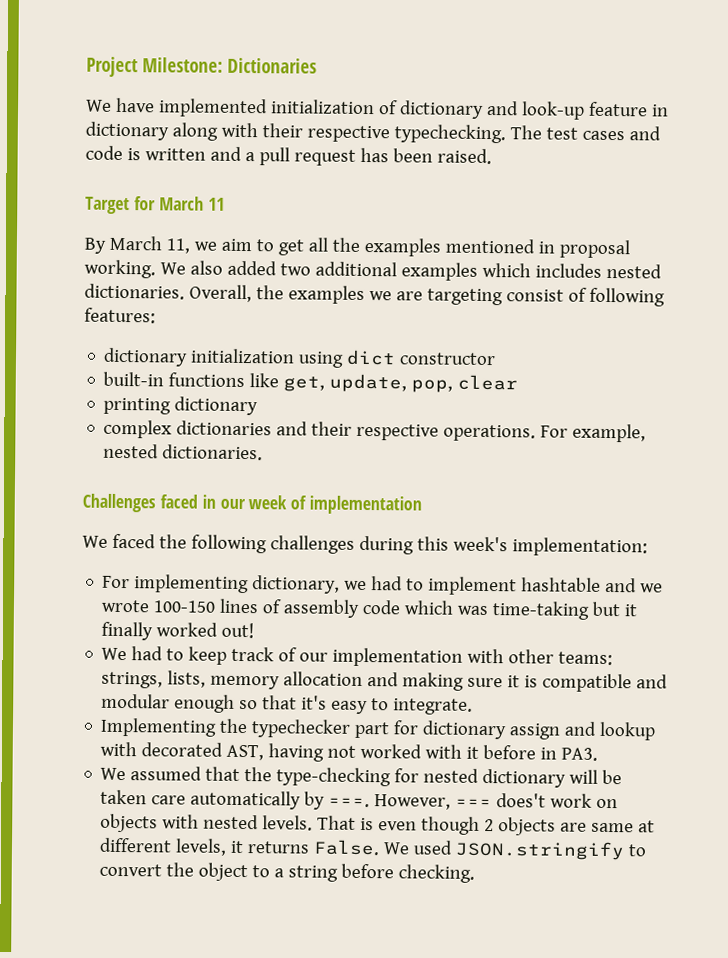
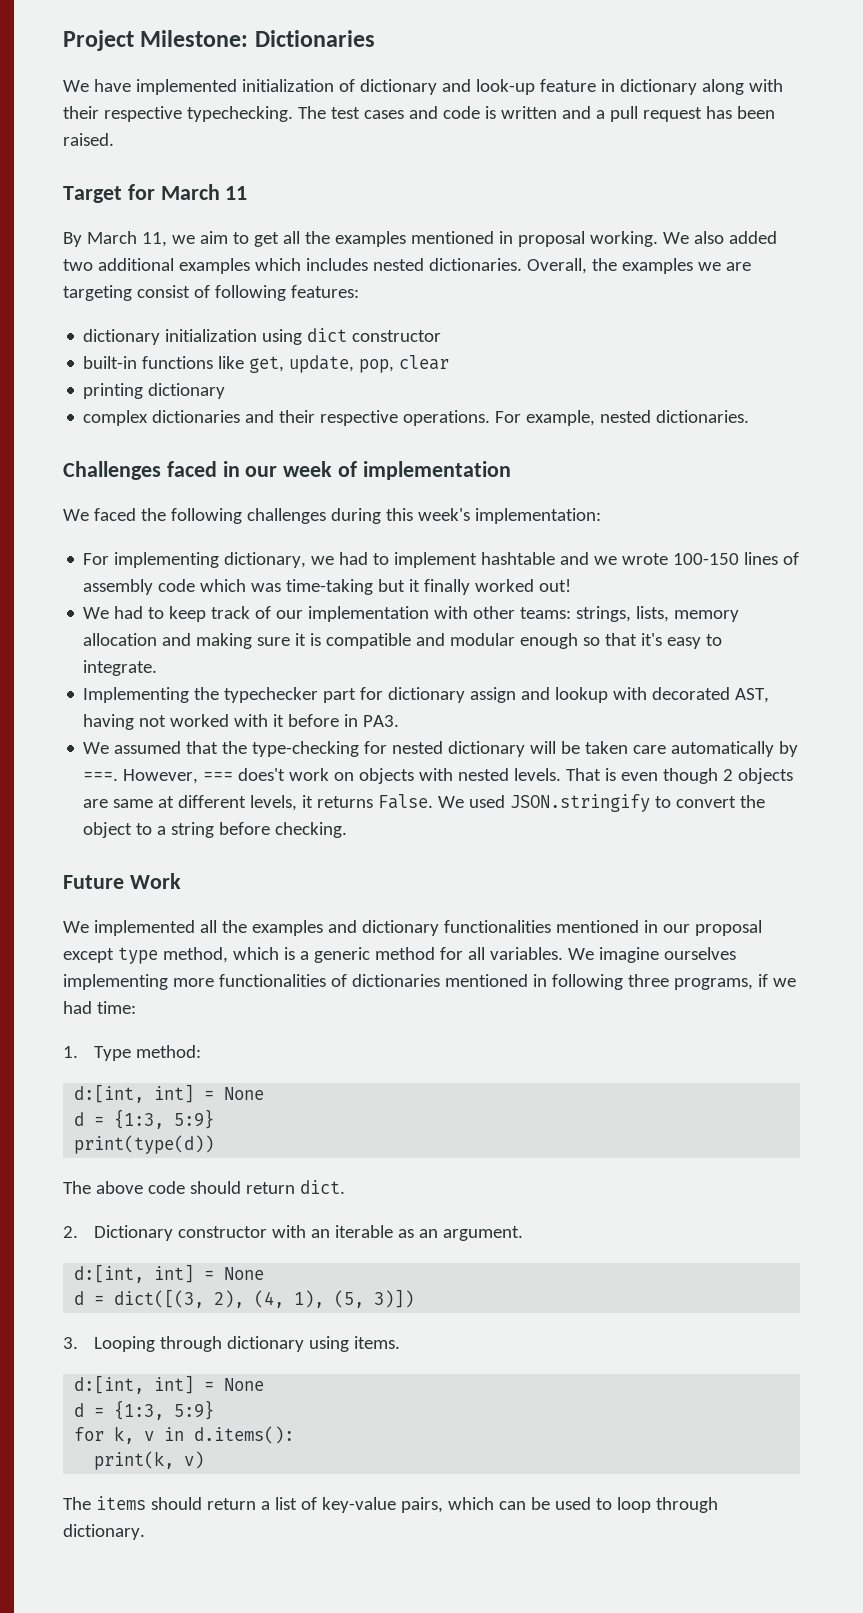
(476, 873) none -> [63,873,181,889] [63,920,762,936] [63,947,736,964] [63,974,796,990] [63,1001,136,1014] [63,1045,201,1061] [74,1084,265,1103] [74,1109,215,1129] [74,1135,215,1154] [63,1180,345,1194] [63,1225,523,1241] [74,1264,265,1283] [74,1289,415,1308] [63,1336,400,1352] [74,1375,265,1394] [74,1400,215,1420] [74,1426,295,1444] [94,1451,205,1470] [63,1496,718,1513] [63,1524,145,1540] // Future Work // We implemented all the examples and dictionary functionalities mentioned in our proposal except type method, which is a generic method for all variables. We imagine ourselves implementing more functionalities of dictionaries mentioned in following three programs, if we had time: // 1. Type method: // d:[int, int] = None // d = {1:3, 5:9} // print(type(d)) // The above code should return dict. // 2. Dictionary constructor with an iterable as an argument. // d:[int, int] = None // d = dict([(3, 2), (4, 1), (5, 3)]) // 3. Looping through dictionary using items. // d:[int, int] = None // d = {1:3, 5:9} // for k, v in d.items(): // print(k, v) // The items should return a list of key-value pairs, which can be used to loop through dictionary.

